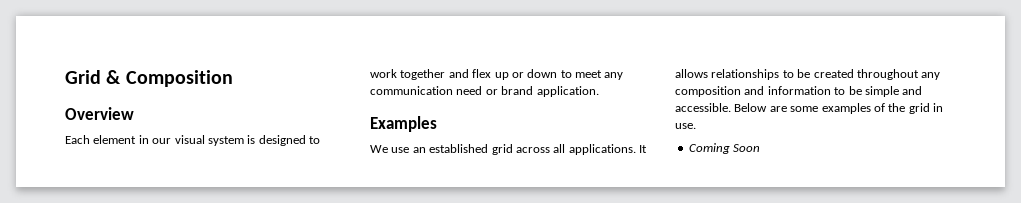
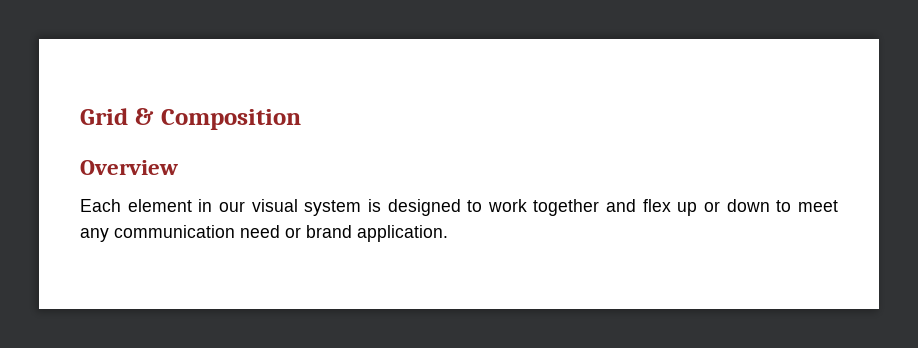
[370,116,437,132] [370,144,647,155] [675,69,941,80] [675,86,923,97] [675,103,943,114] [675,123,696,129] [688,143,761,154] // Examples // We use an established grid across all applications. It allows relationships to be created throughout any composition and information to be simple and accessible. Below are some examples of the grid in use. // Coming Soon -> (448, 233) none

